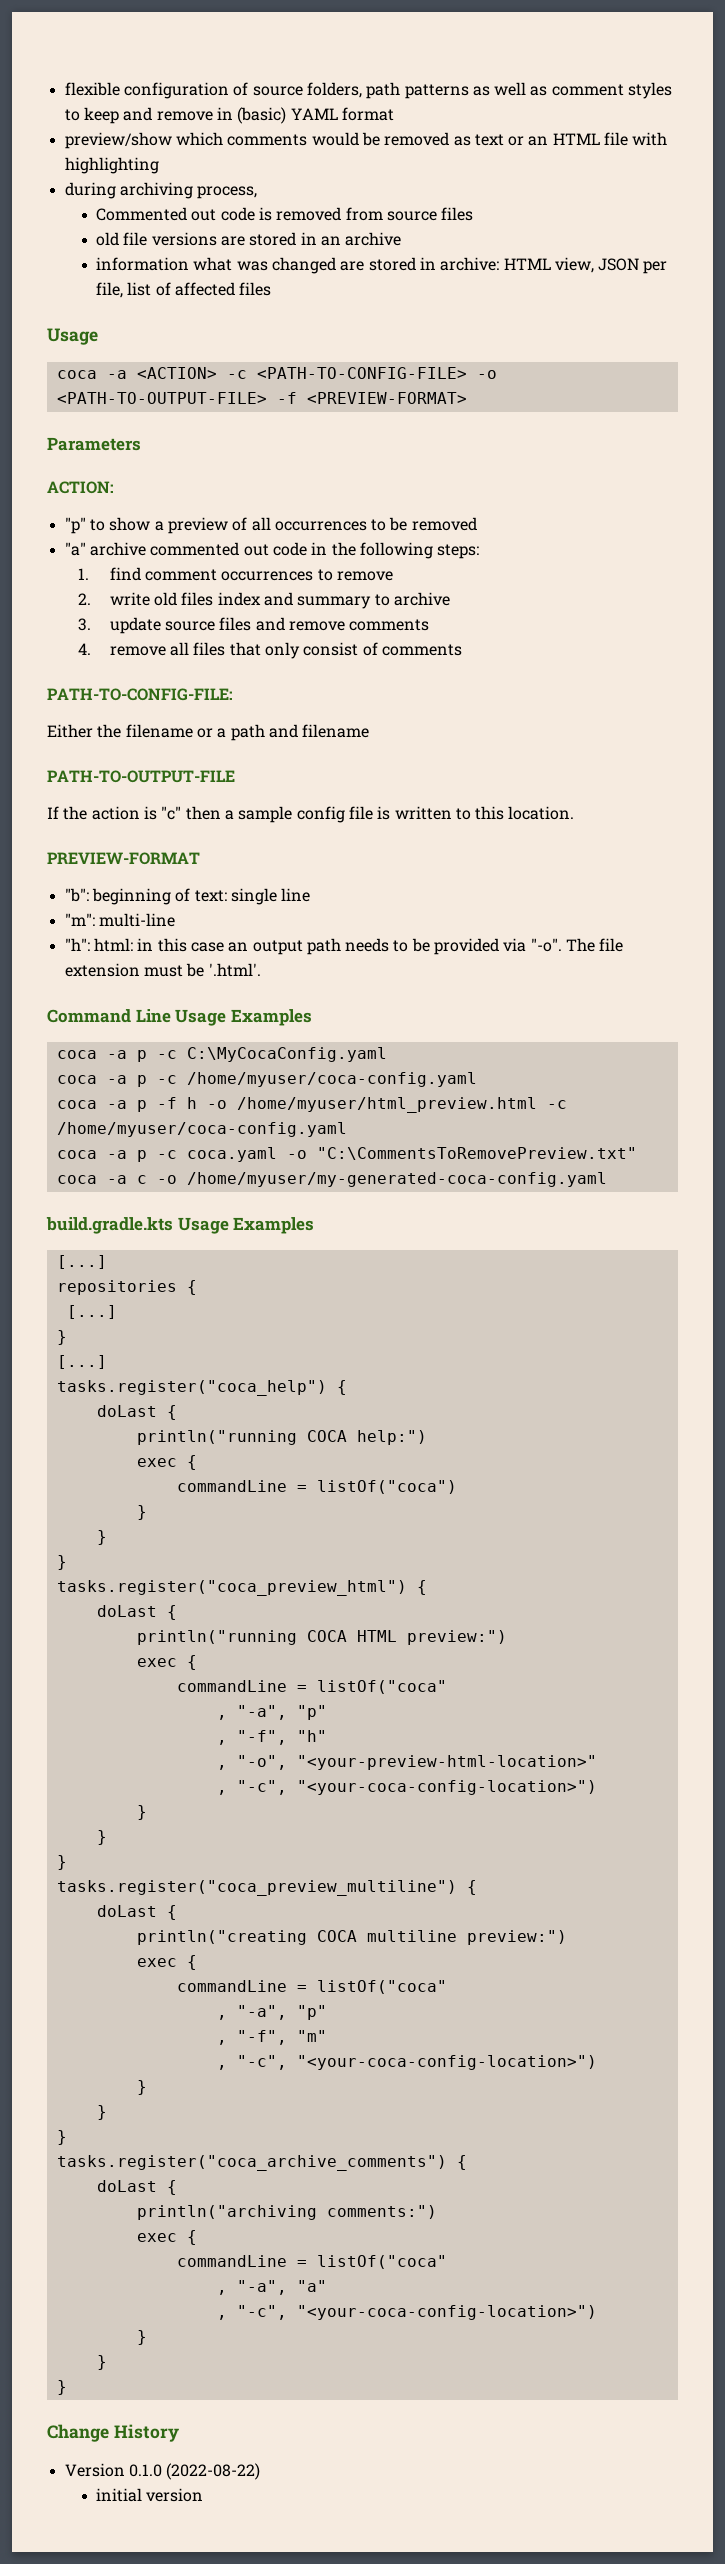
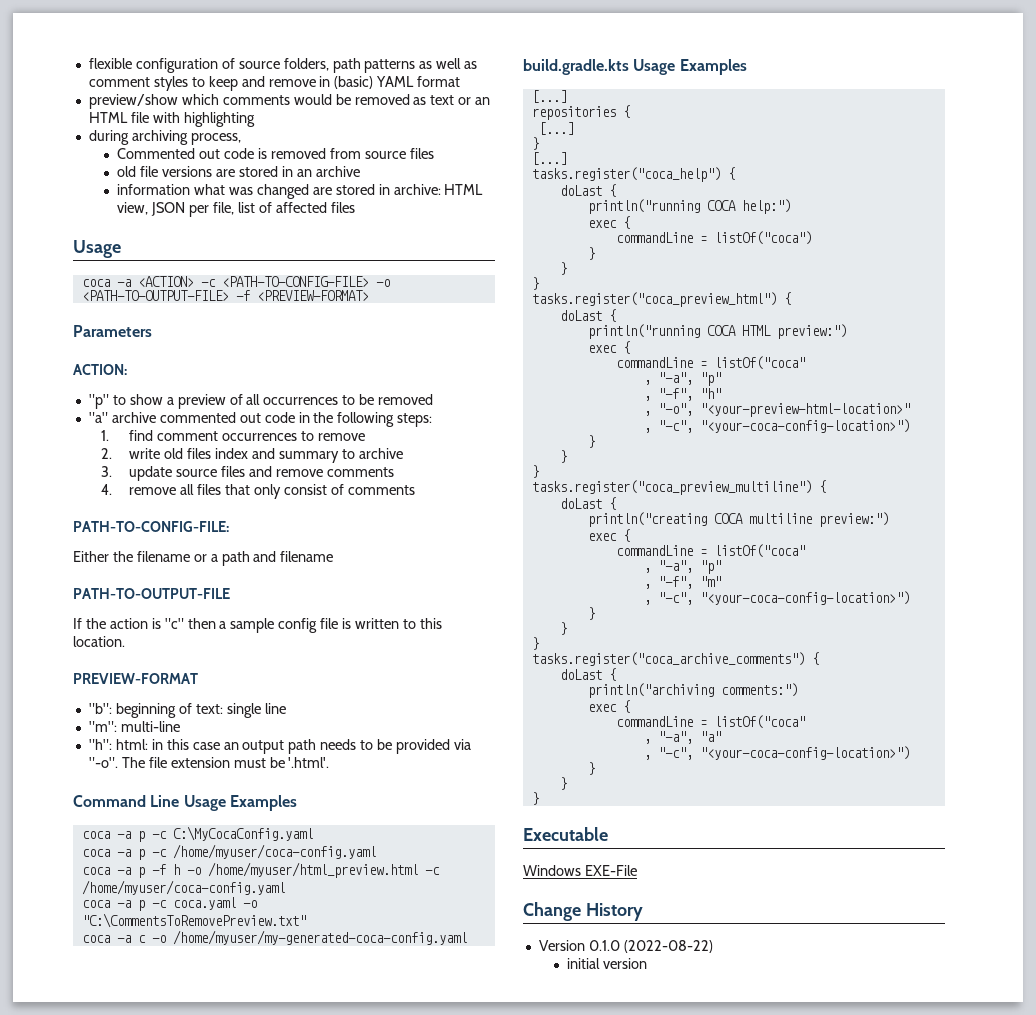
(67, 2387) none -> [523,827,608,841] [523,865,637,876] // Executable // Windows EXE-File

